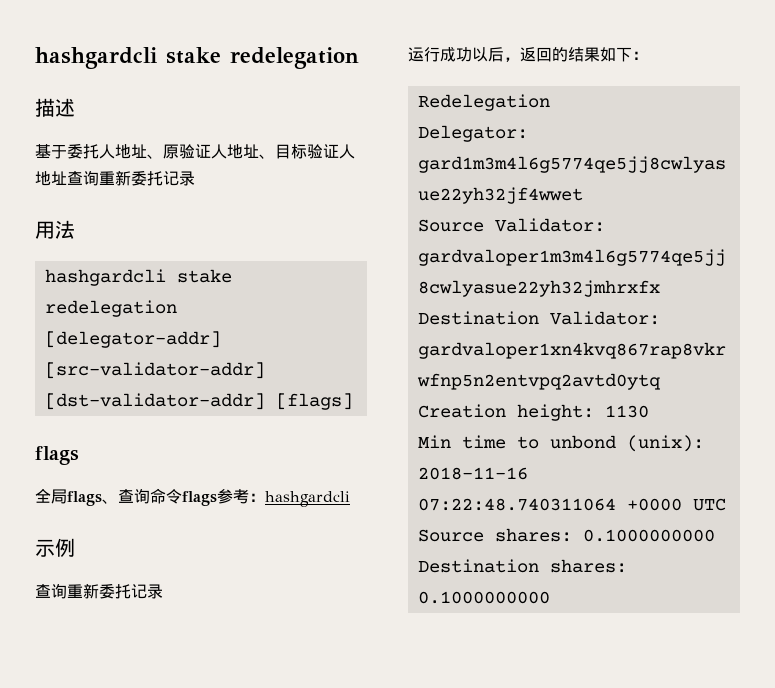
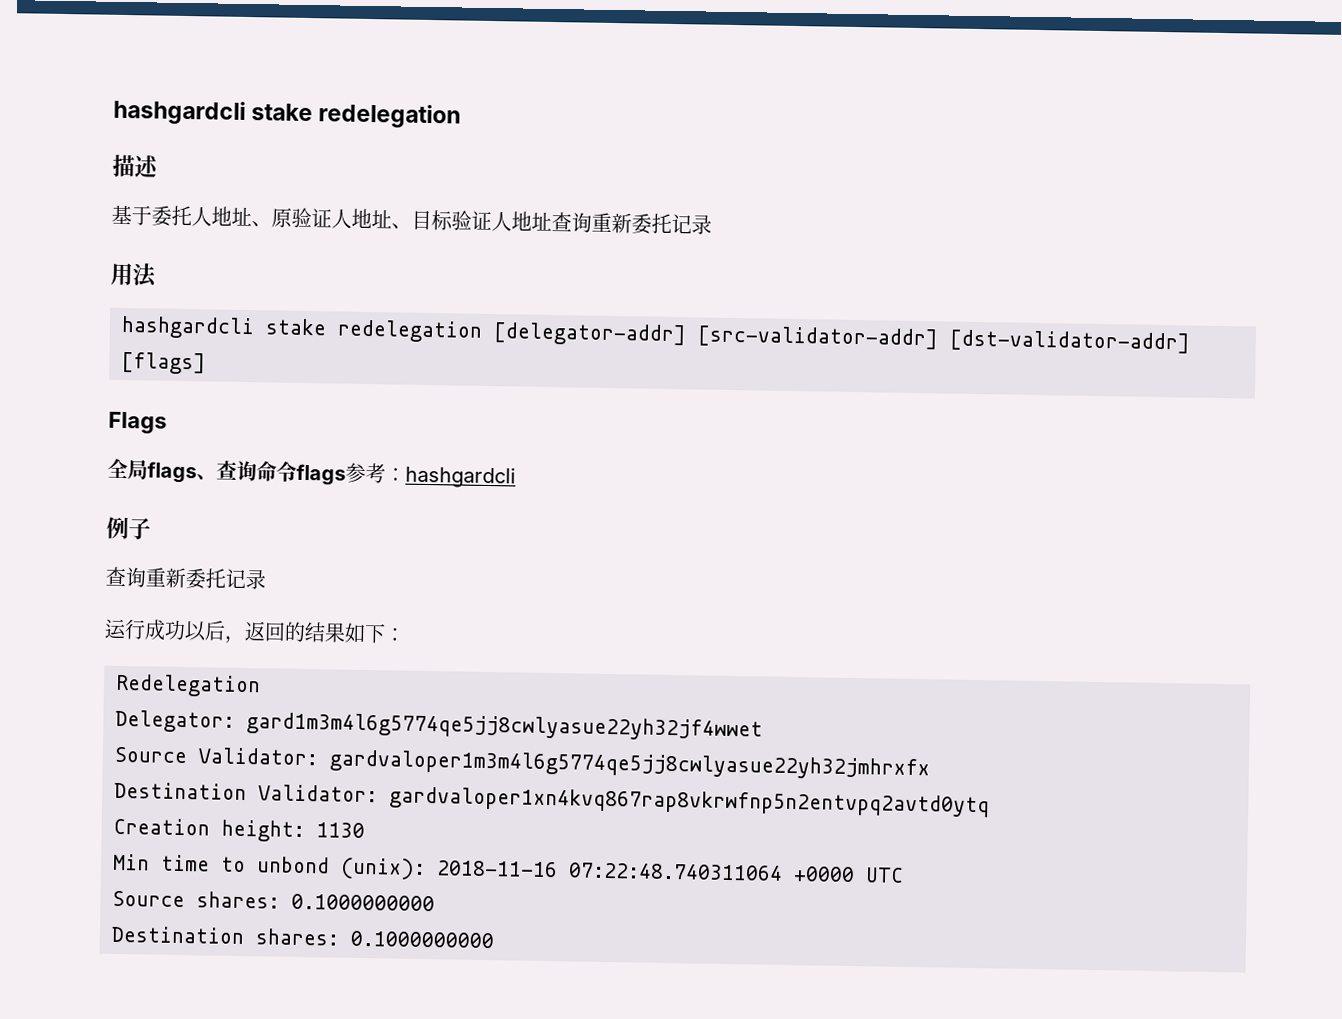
[35,446,79,465] flags -> [108,411,167,434] Flags
[35,539,55,557] 示 -> (516, 477) none
(75, 547) none -> [128,517,151,540] 子

